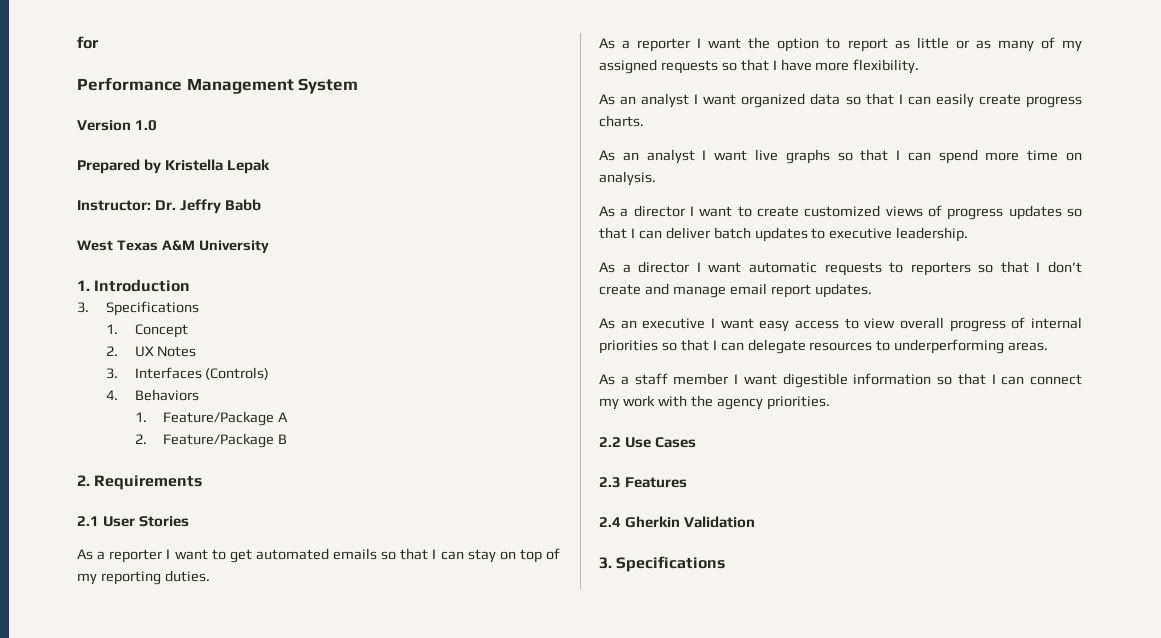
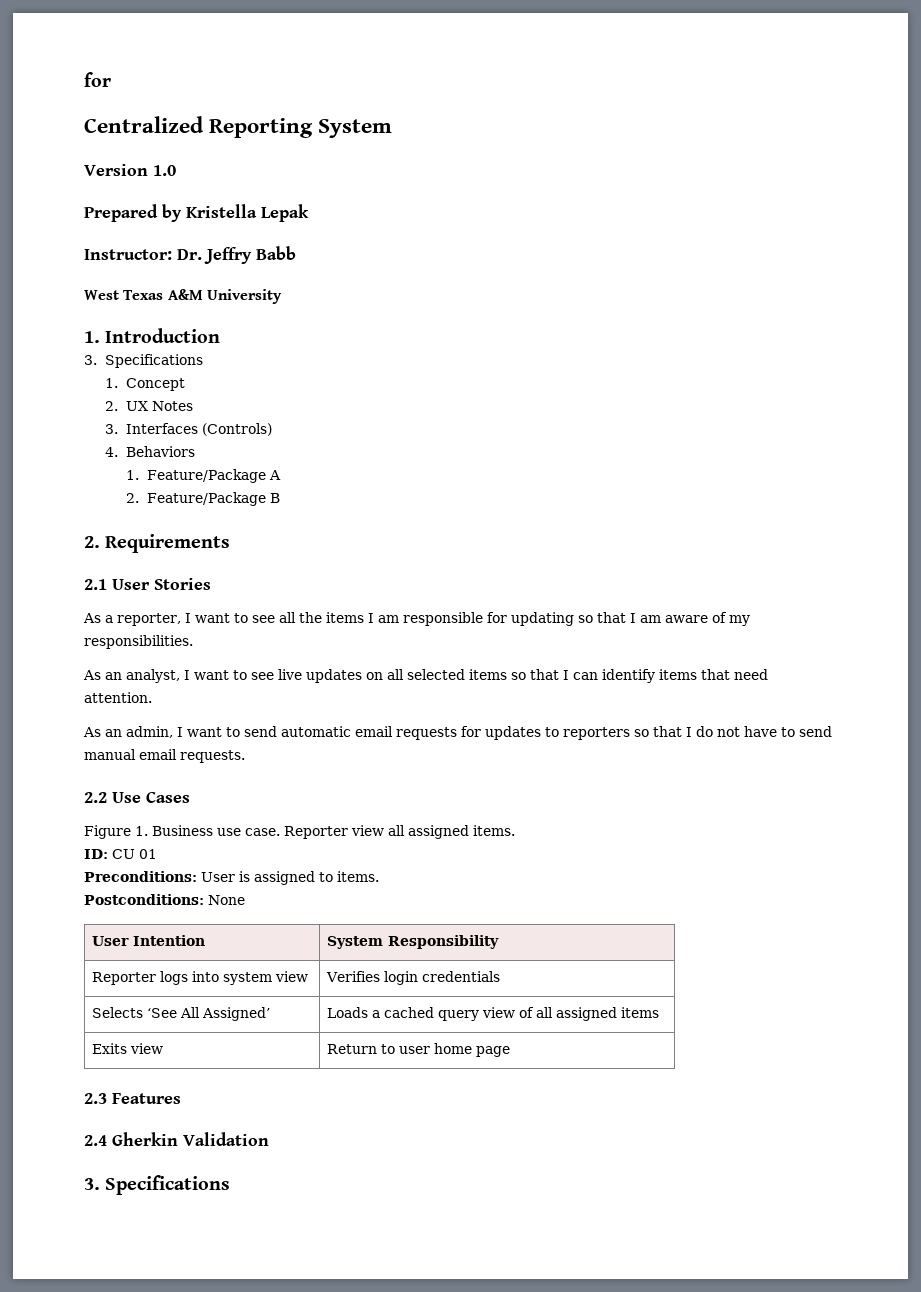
[77,77,294,94] Performance Management -> [84,116,314,138] Centralized Reporting
[109,548,560,563] [77,570,210,585] [599,37,1082,52] [599,59,920,74] [599,93,1082,108] [599,115,644,127] [599,149,1082,164] [599,171,656,186] [599,205,1082,220] [599,227,969,242] [599,261,882,276] reporter I want to get automated emails so that I can stay on top of my reporting duties. // As a reporter I want the option to report as little or as many of my assigned requests so that I have more flexibility. // As an analyst I want organized data so that I can easily create progress charts. // As an analyst I want live graphs so that I can spend more time on analysis. // As a director I want to create customized views of progress updates so that I can deliver batch updates to executive leadership. // As a director I want automatic requests -> [117,612,750,626] [84,635,193,649] [83,669,768,683] [84,692,152,703] [83,726,541,740] reporter, I want to see all the items I am responsible for updating so that I am aware of my responsibilities. // As an analyst, I want to see live updates on all selected items so that I can identify items that need attention. // As an admin, I want to send automatic email requests for updates
[1048,261,1082,273] [599,283,872,298] [599,317,1082,332] [599,339,1049,354] [599,373,1082,388] [599,395,830,410] [599,437,697,448] don’t create and manage email report updates. // As an executive I want easy access to view overall progress of internal priorities so that I can delegate resources to underperforming areas. // As a staff member I want digestible information so that I can connect my work with the agency priorities. // 2.2 Use Cases -> [696,726,832,737] [84,749,245,763] [84,792,190,803] [84,825,515,839] [84,849,157,859] [84,871,379,885] [84,894,245,905] [91,935,205,946] [326,935,499,949] [91,971,308,985] [325,971,500,985] [91,1007,270,1021] [326,1007,659,1021] [91,1043,163,1054] [326,1043,510,1057] do not have to send manual email requests. // 2.2 Use Cases // Figure 1. Business use case. Reporter view all assigned items. // ID: CU 01 // Preconditions: User is assigned to items. // Postconditions: None // User Intention | System Responsibility // Reporter logs into system view | Verifies login credentials // Selects ‘See All Assigned’ | Loads a cached query view of all assigned items // Exits view | Return to user home page

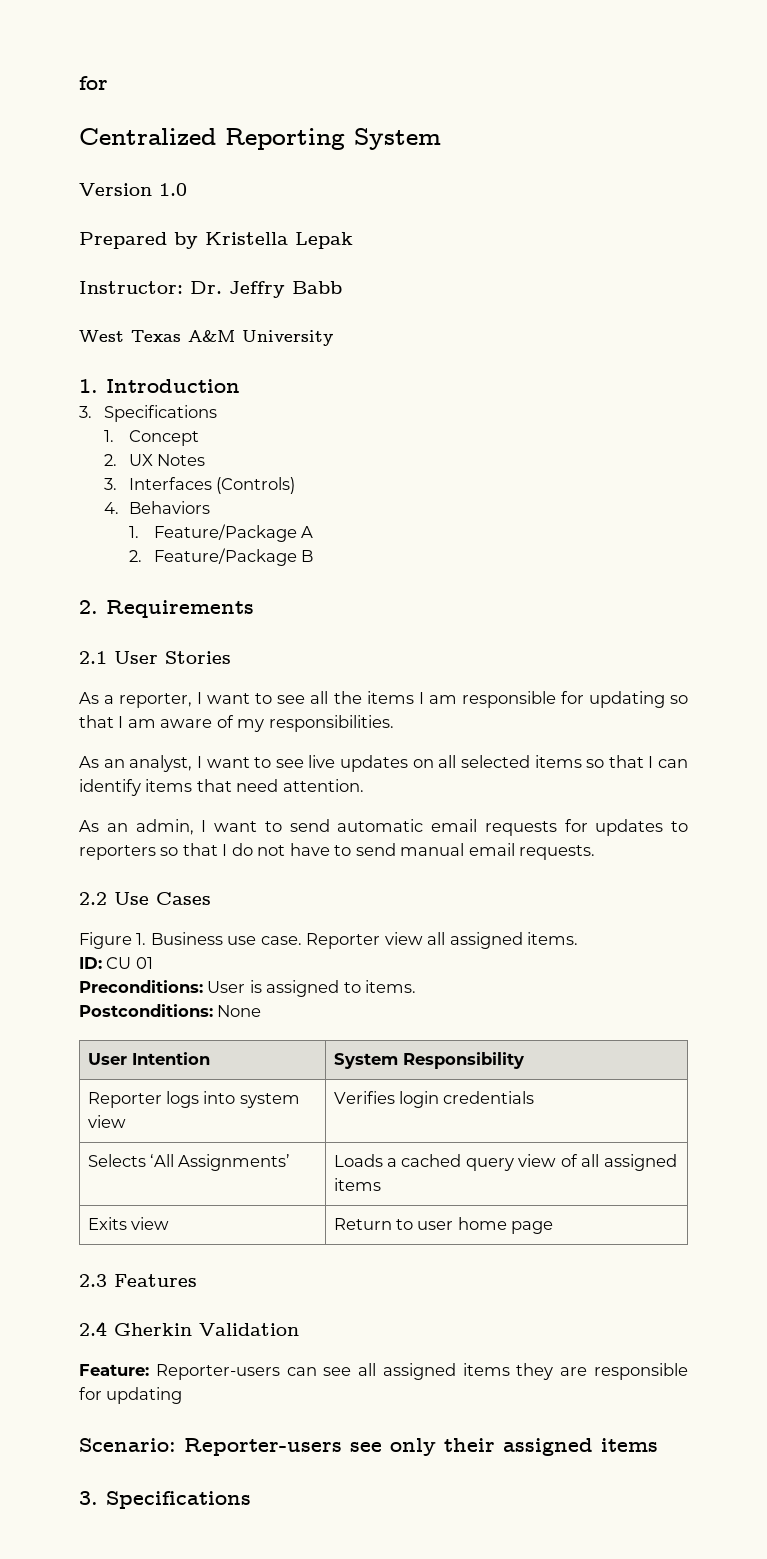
[146,1007,270,1021] ‘See All Assigned’ -> [150,1154,291,1171] ‘All Assignments’
(269, 1139) none -> [79,1363,688,1380] [79,1387,183,1404] [79,1438,658,1456] // Feature: Reporter-users can see all assigned items they are responsible for updating // Scenario: Reporter-users see only their assigned items

